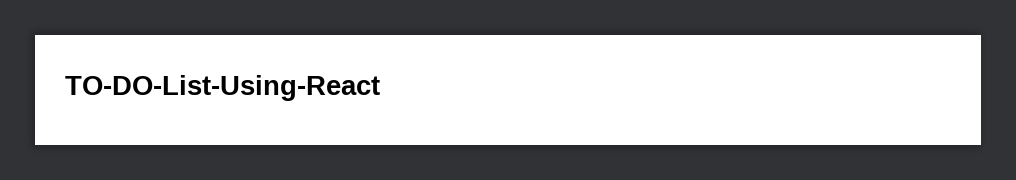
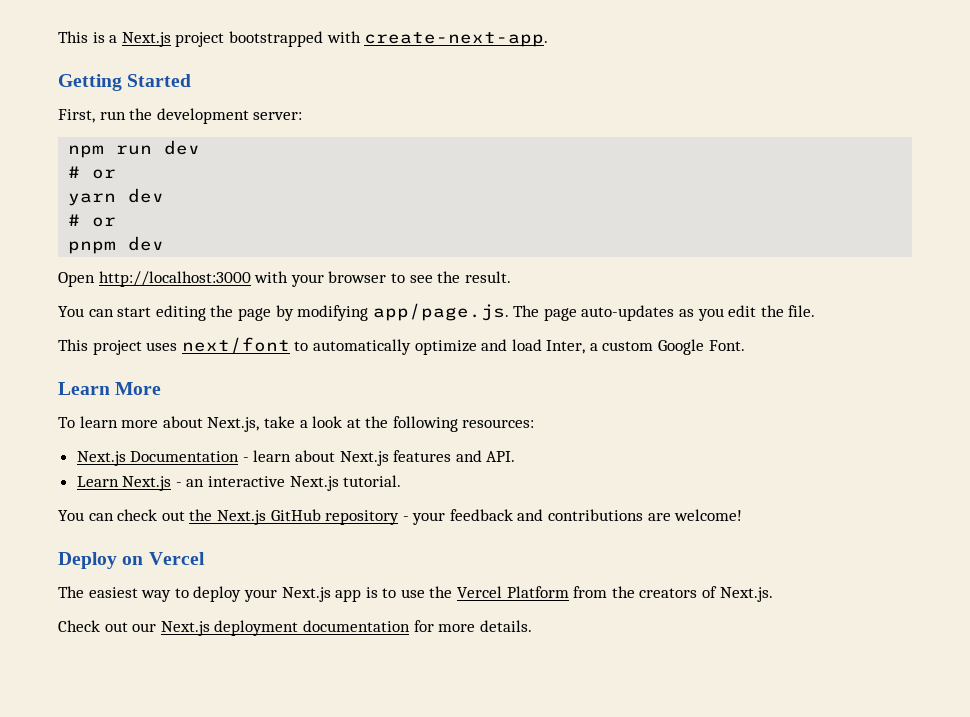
[65,75,380,101] TO-DO-List-Using-React -> [58,31,549,47] [58,74,192,91] [58,108,303,124] [68,140,201,158] [68,166,117,179] [68,188,165,206] [68,214,117,227] [68,236,165,254] [58,271,511,287] [58,303,816,321] [58,337,745,355] [58,382,162,395] [58,416,535,432] [76,450,516,466] [76,475,402,491] [58,509,743,525] [58,552,205,569] [58,586,773,602] [58,620,532,636] This is a Next.js project bootstrapped with create-next-app. // Getting Started // First, run the development server: // npm run dev // # or // yarn dev // # or // pnpm dev // Open http://localhost:3000 with your browser to see the result. // You can start editing the page by modifying app/page.js. The page auto-updates as you edit the file. // This project uses next/font to automatically optimize and load Inter, a custom Google Font. // Learn More // To learn more about Next.js, take a look at the following resources: // Next.js Documentation - learn about Next.js features and API. // Learn Next.js - an interactive Next.js tutorial. // You can check out the Next.js GitHub repository - your feedback and contributions are welcome! // Deploy on Vercel // The easiest way to deploy your Next.js app is to use the Vercel Platform from the creators of Next.js. // Check out our Next.js deployment documentation for more details.

